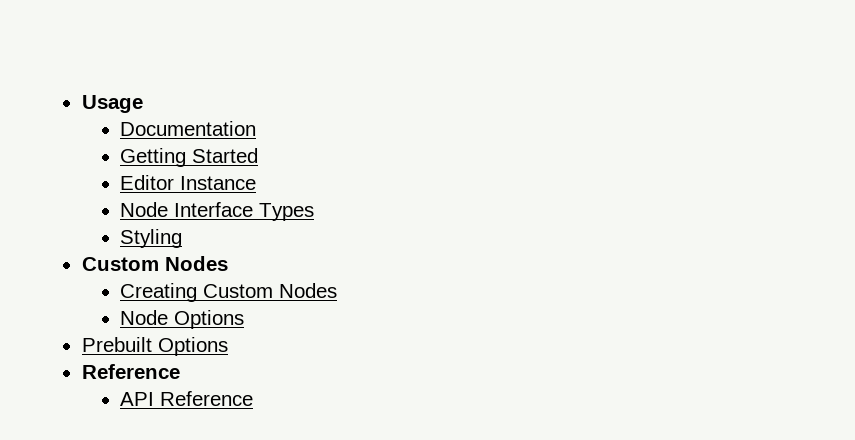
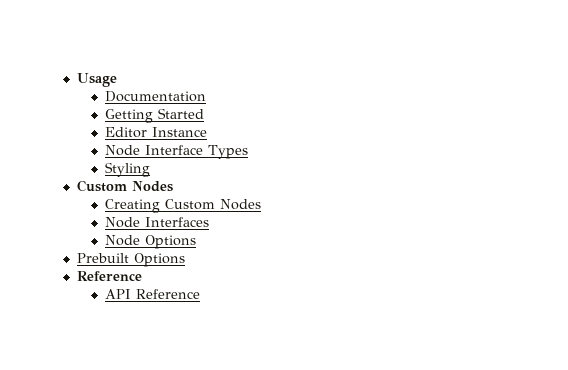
(338, 290) none -> [104,217,209,228] // Node Interfaces

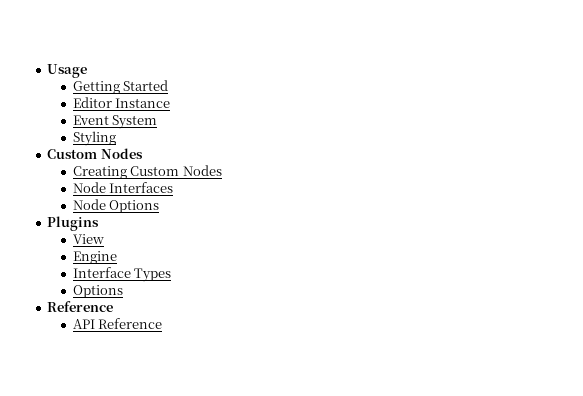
[104,91,206,102] // Documentation -> (88, 71) none
[104,145,248,159] Node Interface Types -> [72,115,158,129] Event System
[76,253,129,263] Prebuilt -> [47,216,100,231] [72,234,104,244] [72,251,117,264] [72,267,172,282] Plugins // View // Engine // Interface Types //

